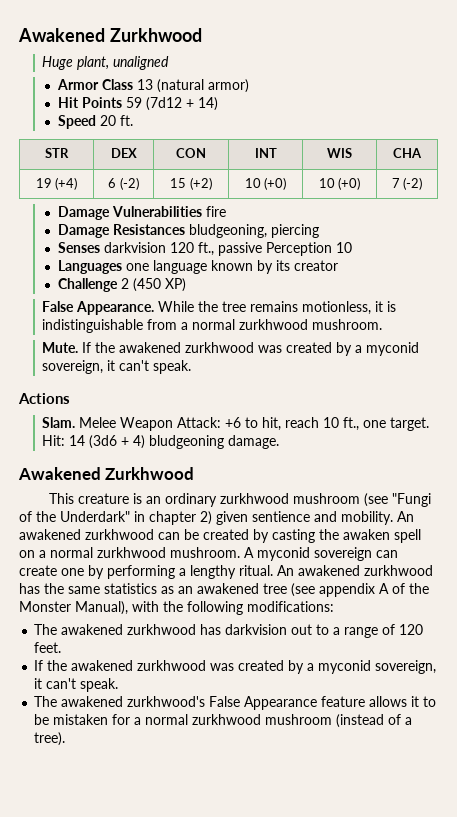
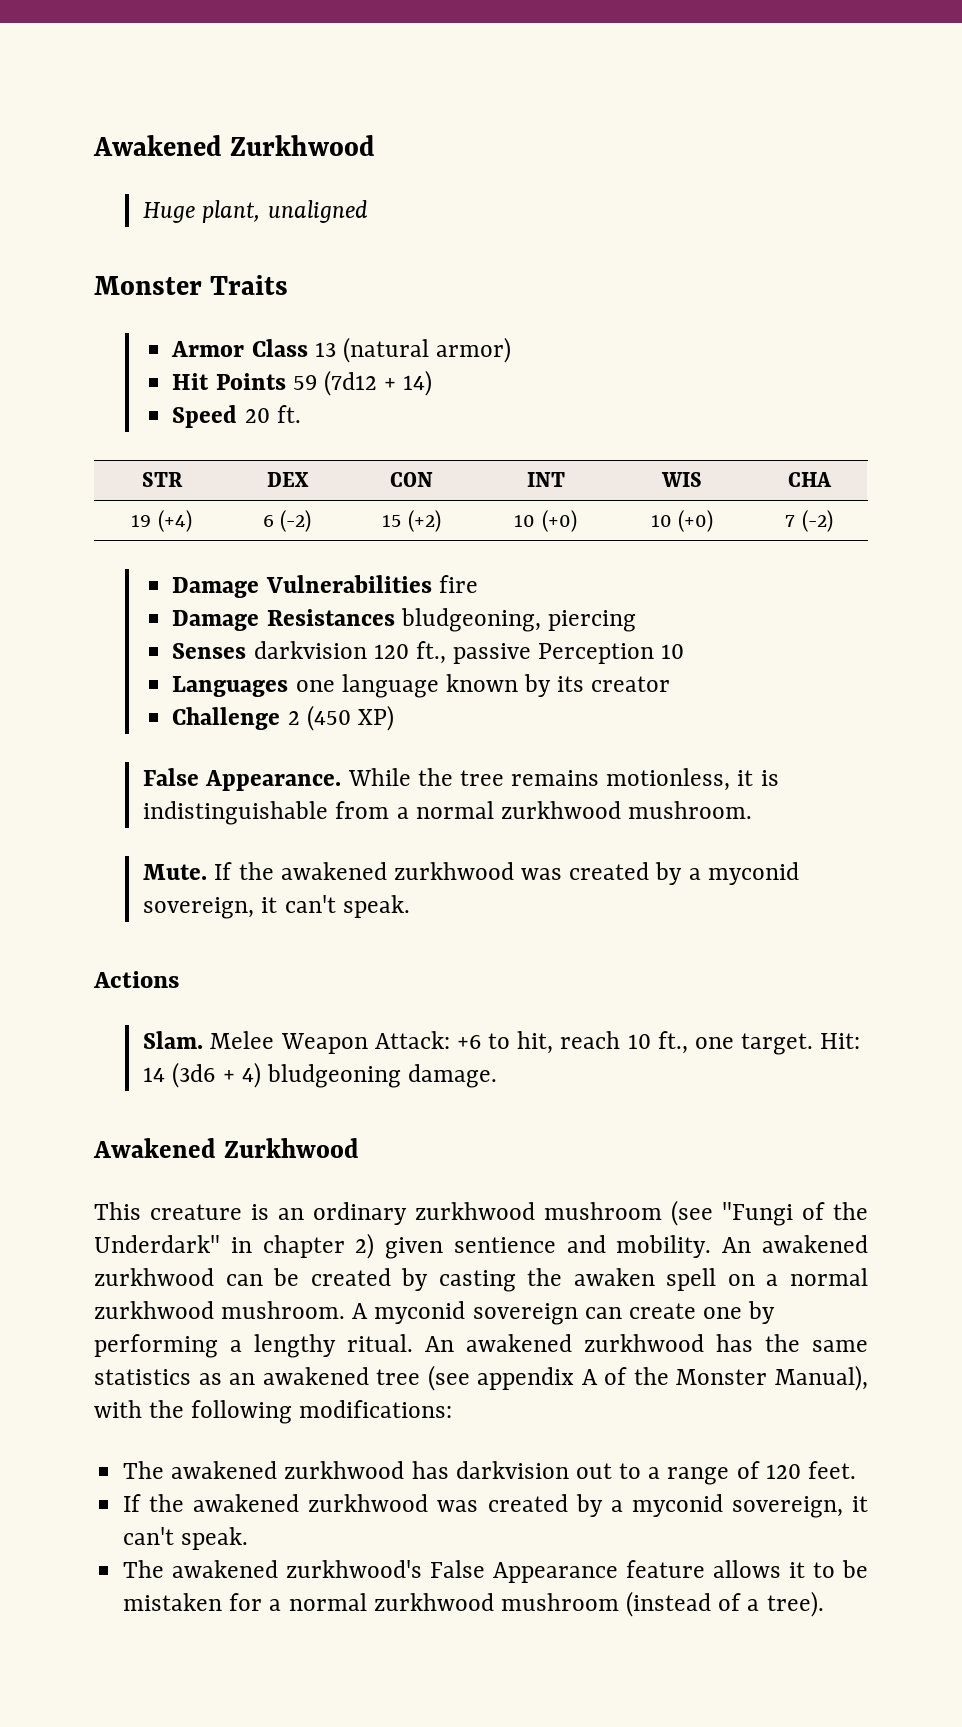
(170, 63) none -> [94,275,289,295] // Monster Traits

